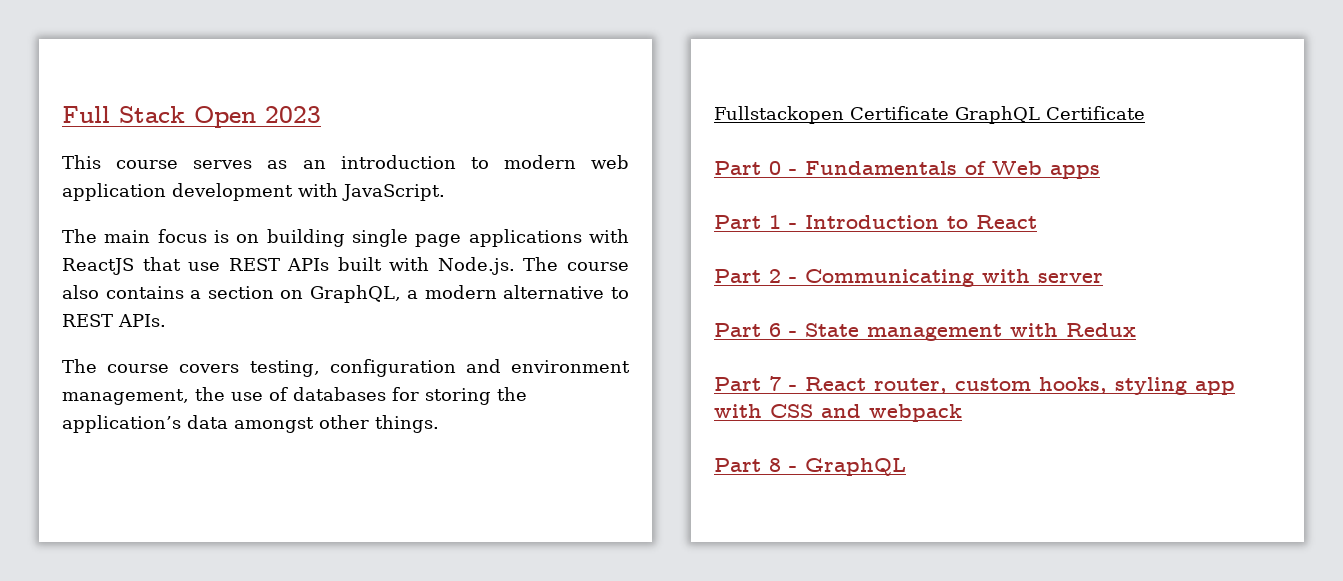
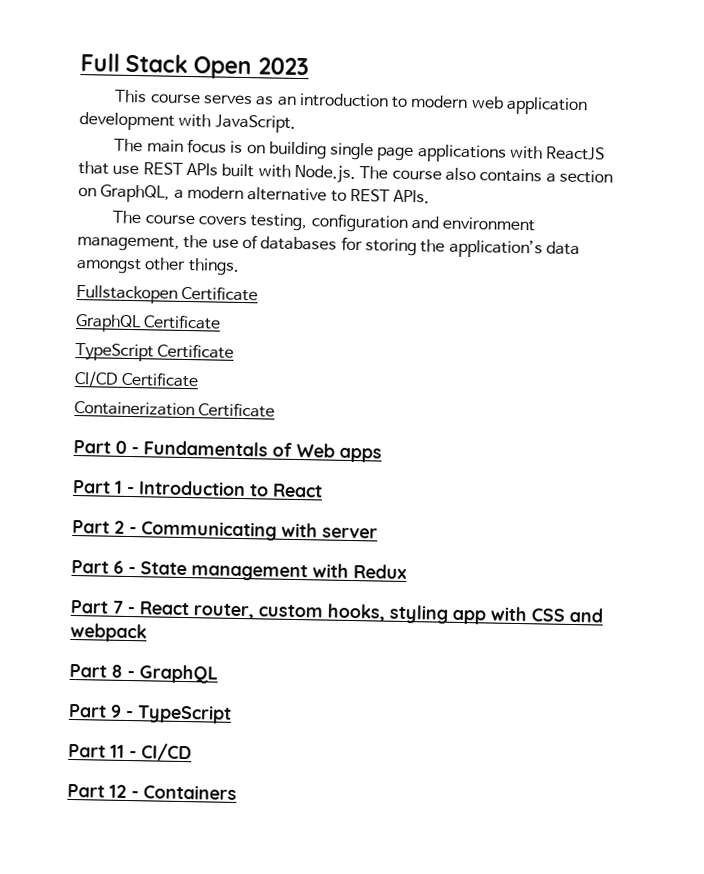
(949, 113) none -> (259, 293) //
(1145, 113) none -> [75,343,235,362] [74,371,200,388] [74,401,276,418] // TypeScript Certificate // CI/CD Certificate // Containerization Certificate
(906, 467) none -> [68,703,232,724] [68,743,192,762] [67,783,237,800] // Part 9 - TypeScript // Part 11 - CI/CD // Part 12 - Containers

